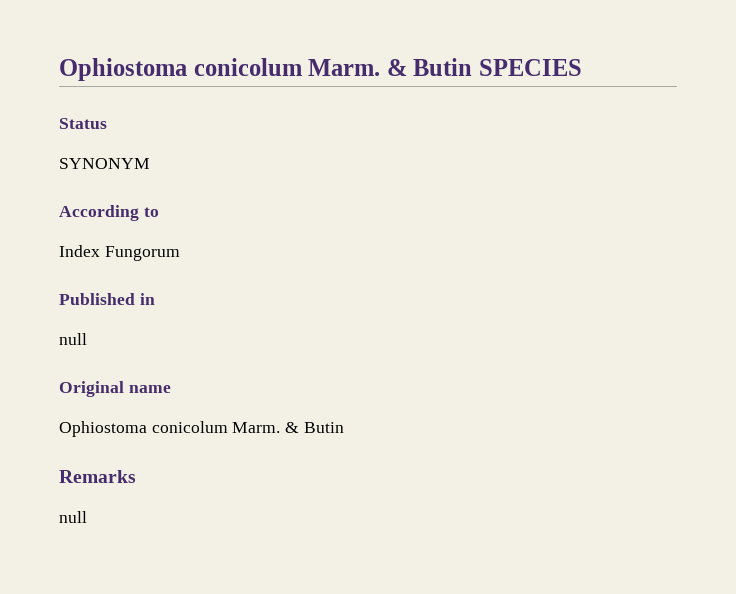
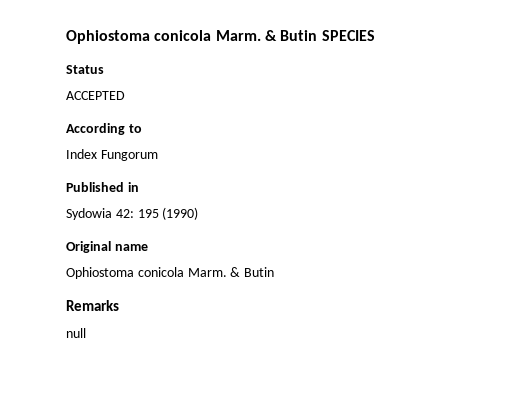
[59,58,302,81] Ophiostoma conicolum -> [66,30,212,44] Ophiostoma conicola
[59,158,150,169] SYNONYM -> [66,91,125,100] ACCEPTED
[59,333,87,345] null -> [66,207,199,220] Sydowia 42: 195 (1990)
[151,421,228,433] conicolum -> [137,267,184,277] conicola

